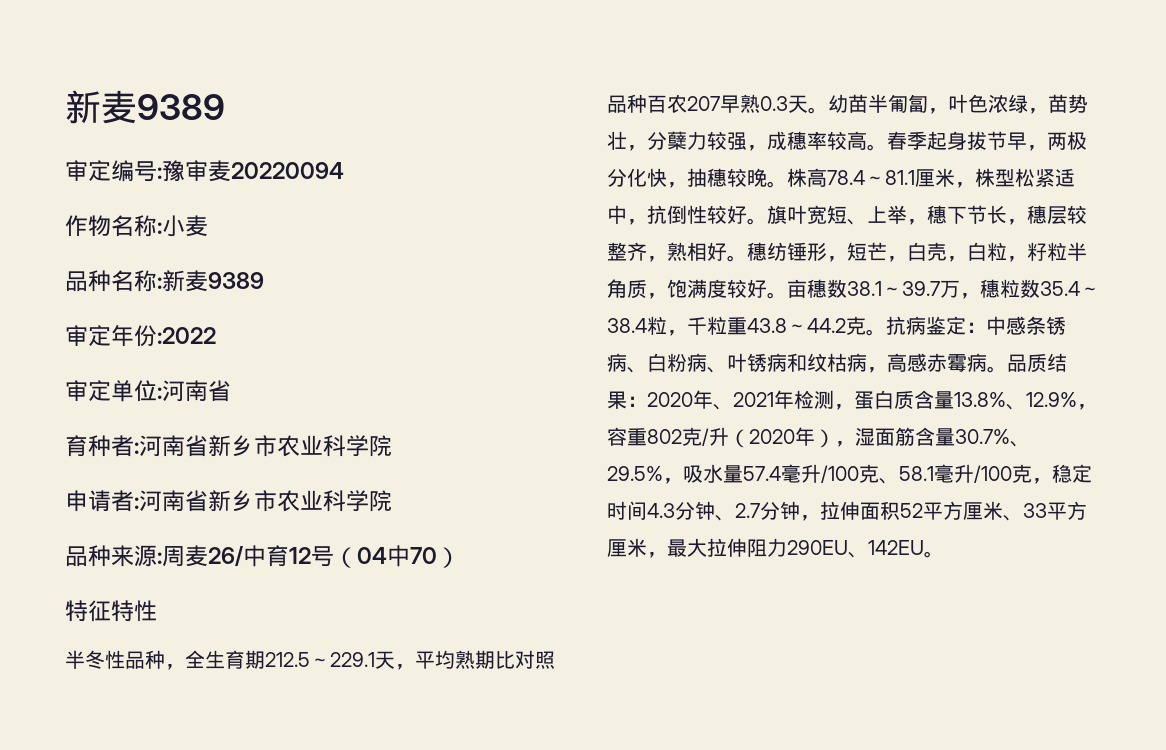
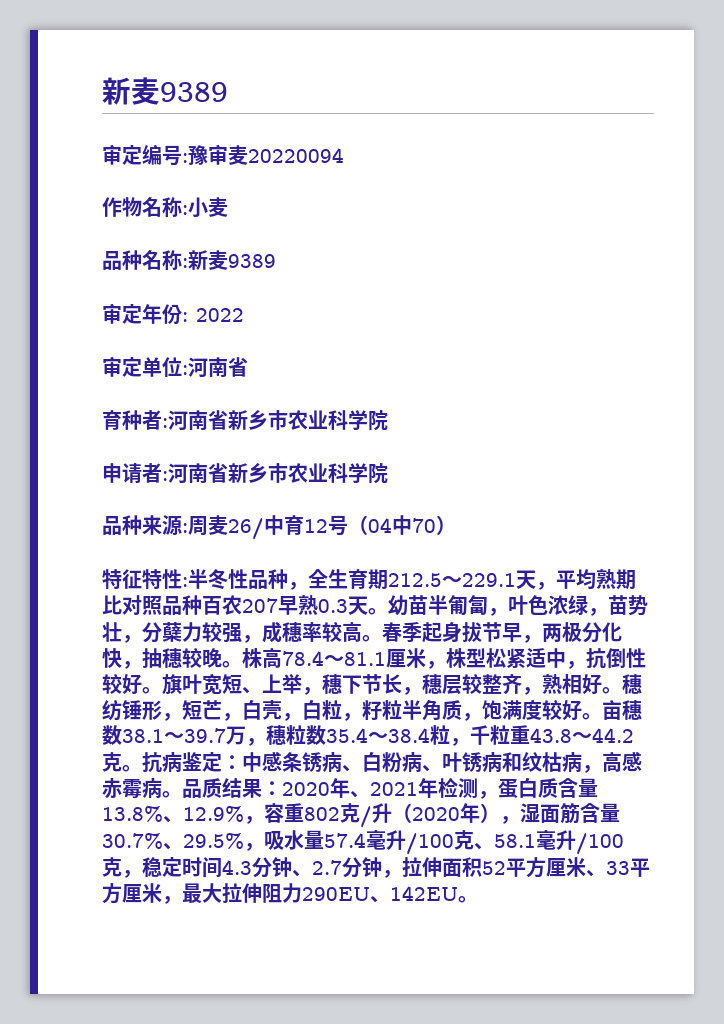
[157,327,216,344] :2022 -> [182,308,244,322] : 2022
(157, 611) // -> [182,577,188,587] :

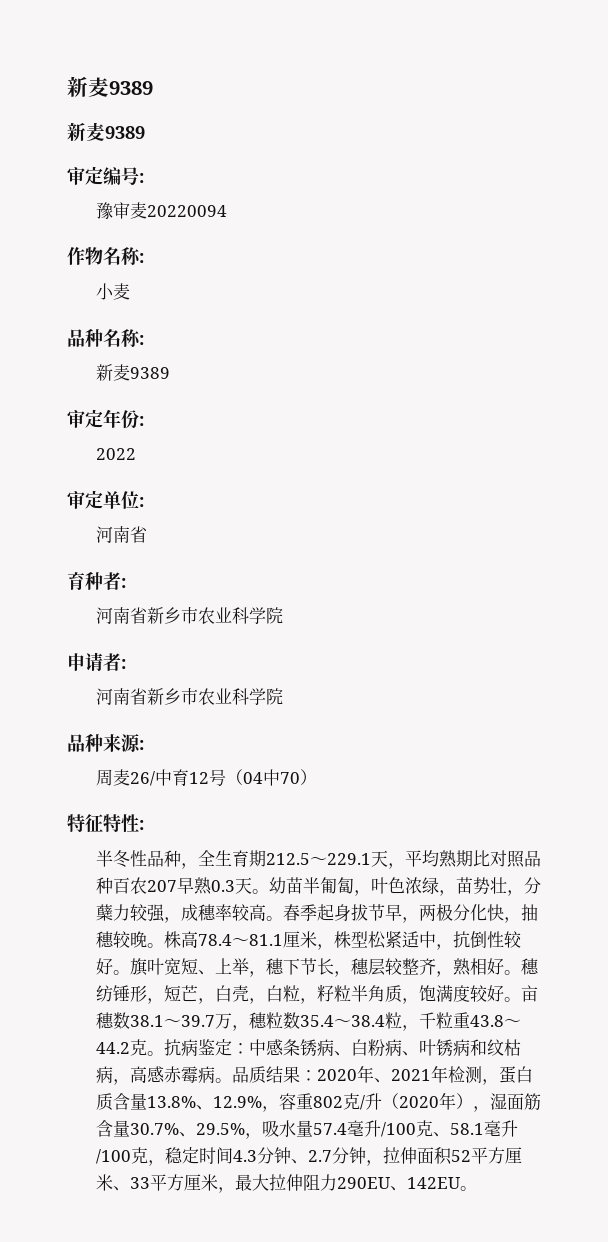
[102,77,228,105] 新麦9389 -> [67,76,153,97] [67,122,145,141] 新麦9389 // 新麦9389
(188, 158) none -> (144, 178) //
(188, 210) none -> (144, 258) //
(188, 263) none -> (144, 340) //
(188, 317) none -> (144, 421) //
(188, 370) none -> (144, 502) //
(168, 423) none -> (126, 583) //
(168, 476) none -> (126, 664) //
(188, 528) none -> (144, 745) //
(188, 582) none -> (144, 825) //

